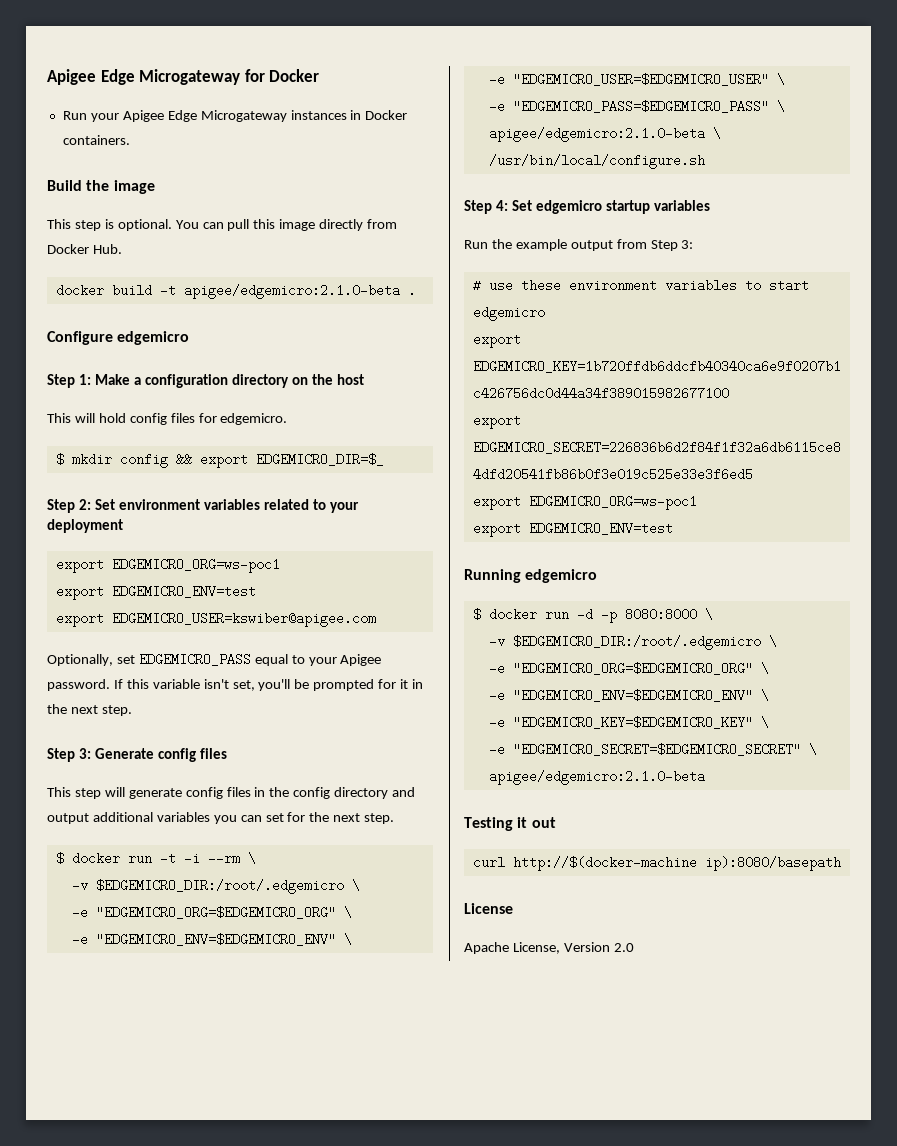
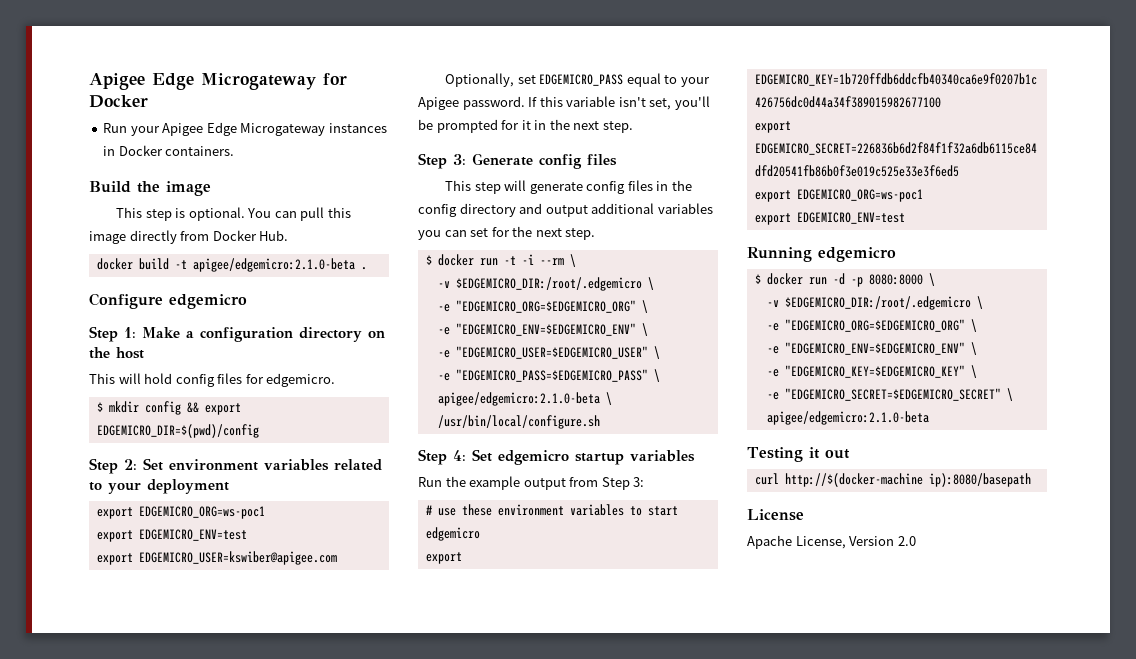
[255,453,384,466] EDGEMICRO_DIR=$_ -> [96,424,259,438] EDGEMICRO_DIR=$(pwd)/config

